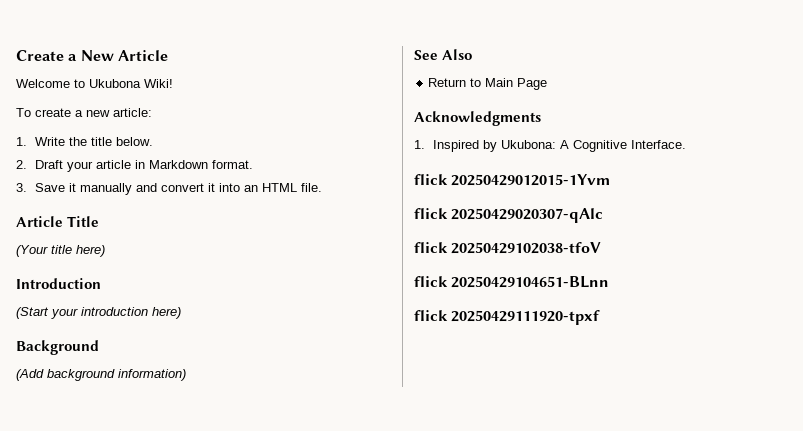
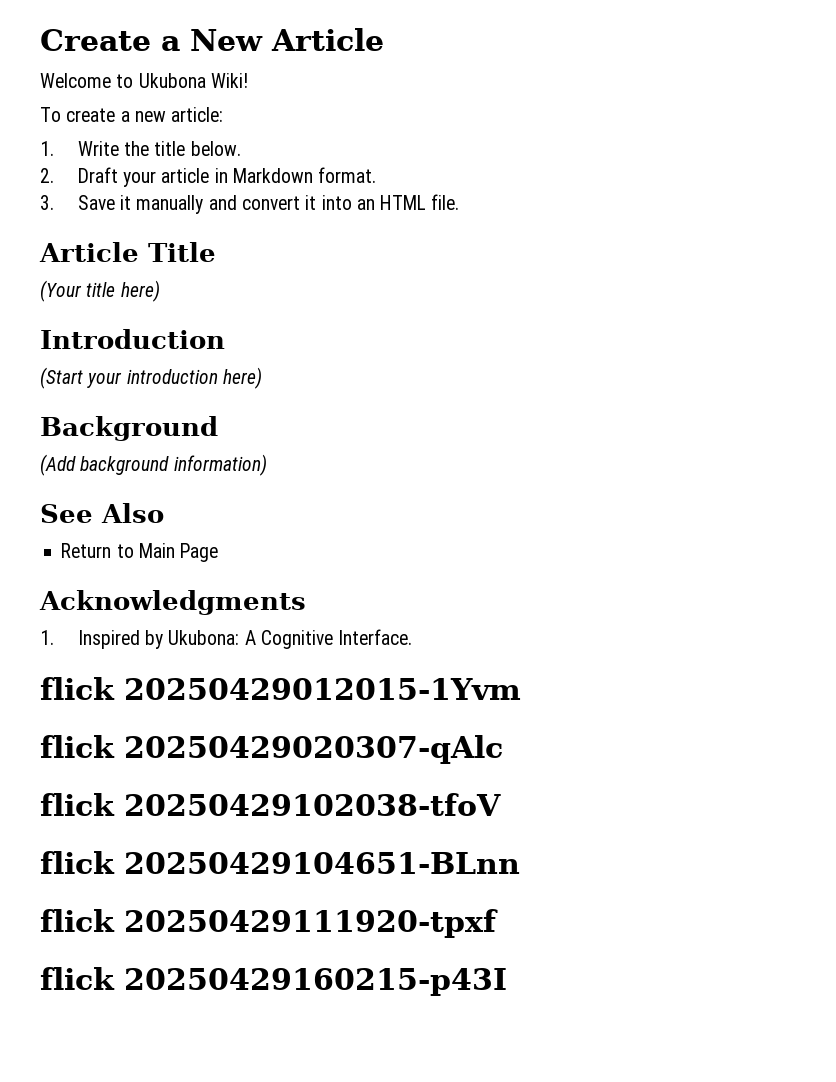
(601, 317) none -> [40,967,507,996] // flick 20250429160215-p43I

